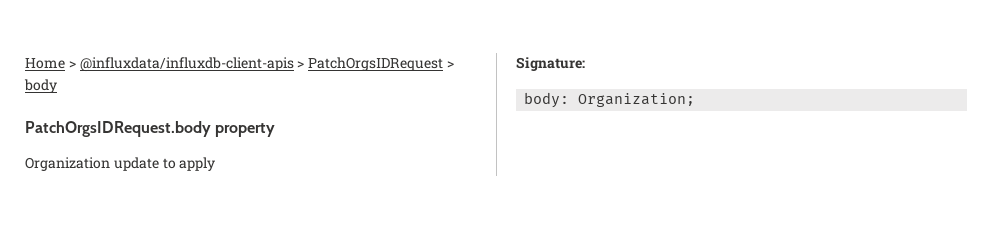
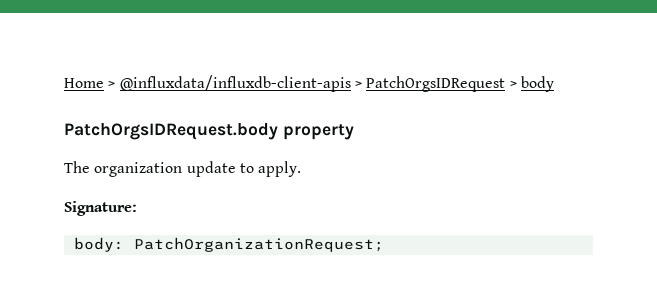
[25,157,110,171] Organization -> [64,161,183,177] The organization
[179,157,216,171] apply -> [258,161,302,177] apply.
[578,93,696,107] Organization; -> [133,237,384,252] PatchOrganizationRequest;

